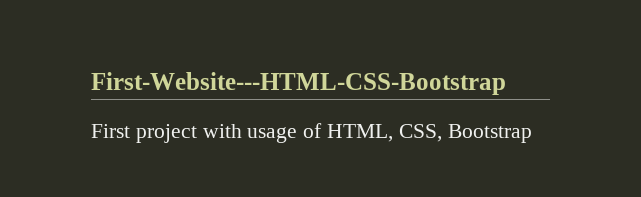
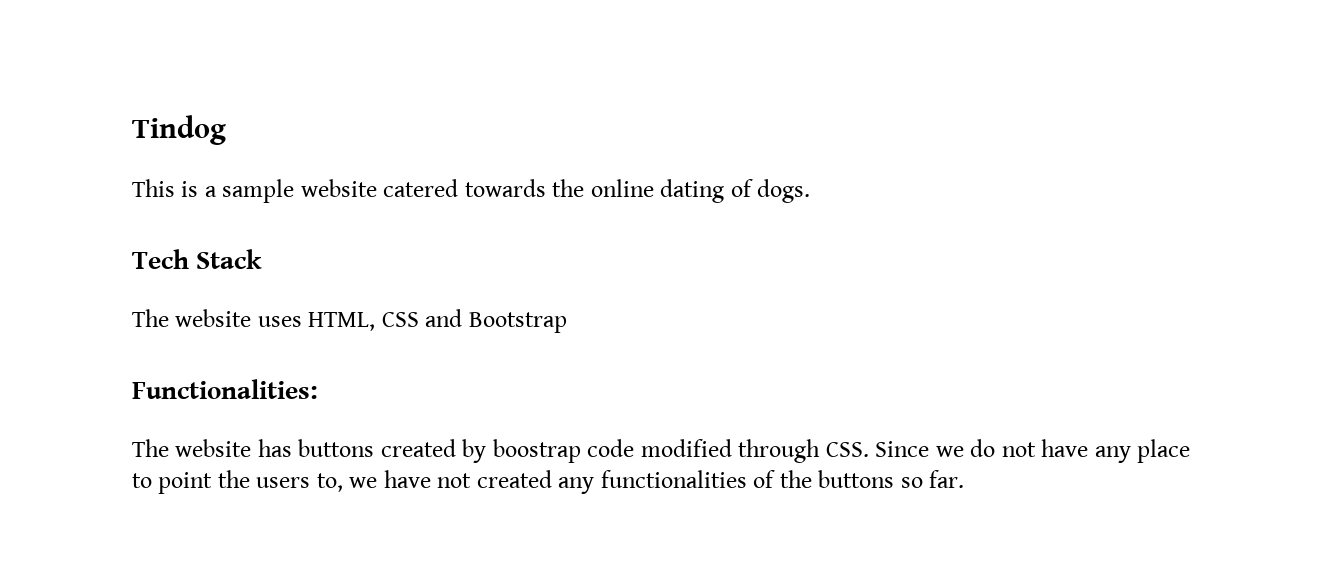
[91,72,506,95] [91,123,532,143] First-Website---HTML-CSS-Bootstrap // First project with usage of HTML, CSS, Bootstrap -> [132,115,226,145] [132,179,811,203] [132,249,263,269] [132,309,567,333] [132,379,318,399] [132,439,1191,463] [132,470,965,494] Tindog // This is a sample website catered towards the online dating of dogs. // Tech Stack // The website uses HTML, CSS and Bootstrap // Functionalities: // The website has buttons created by boostrap code modified through CSS. Since we do not have any place to point the users to, we have not created any functionalities of the buttons so far.

